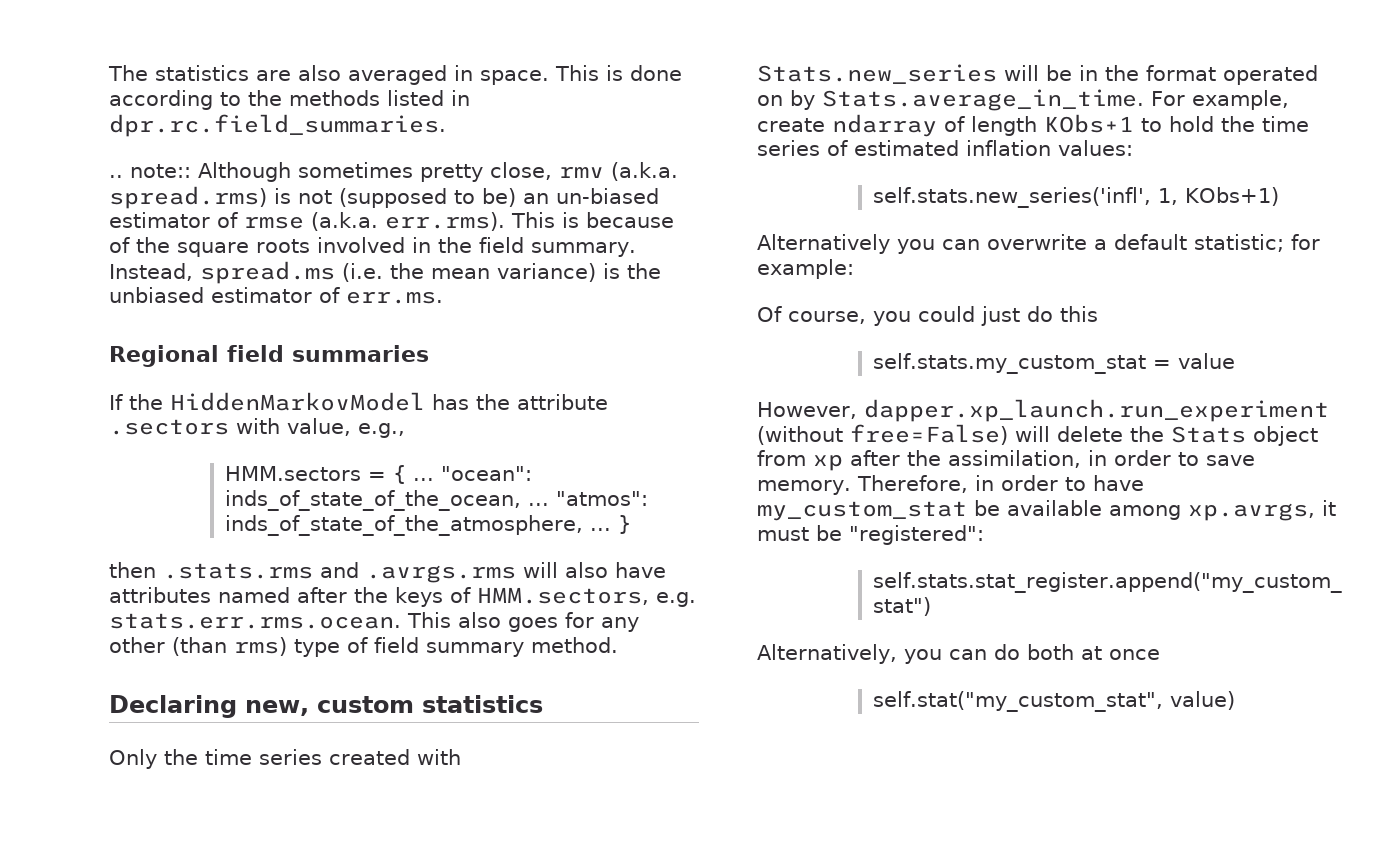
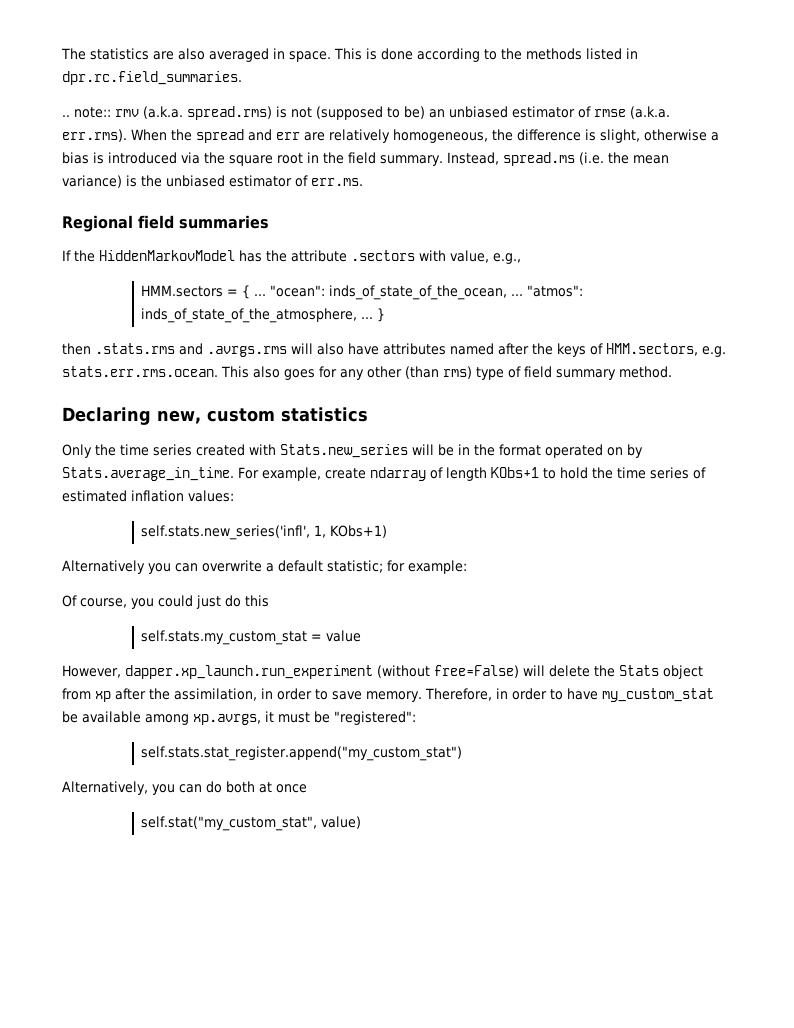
[198,162,552,182] Although sometimes pretty close, -> (111, 112) none
[556,188,659,204] un-biased -> [449,106,508,118] unbiased
[511,212,674,228] [109,237,405,257] This is because of the square roots involved -> [131,129,719,143] [62,152,303,166] When the spread and err are relatively homogeneous, the difference is slight, otherwise a bias is introduced via the square root

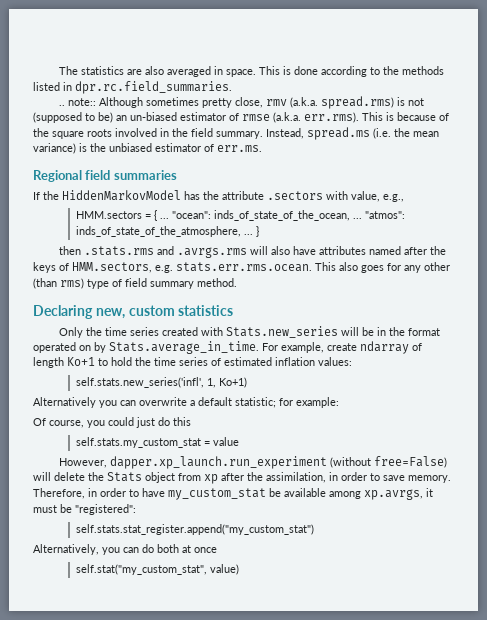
(111, 112) none -> [99,97,264,108] Although sometimes pretty close,
[449,106,508,118] unbiased -> [130,112,177,121] un-biased
[131,129,719,143] [62,152,303,166] When the spread and err are relatively homogeneous, the difference is slight, otherwise a bias is introduced via the square root -> [362,112,449,121] [33,128,157,139] This is because of the square roots involved
[491,467,539,478] KObs+1 -> [67,357,95,366] Ko+1
[330,525,388,538] KObs+1) -> [219,377,248,388] Ko+1)

